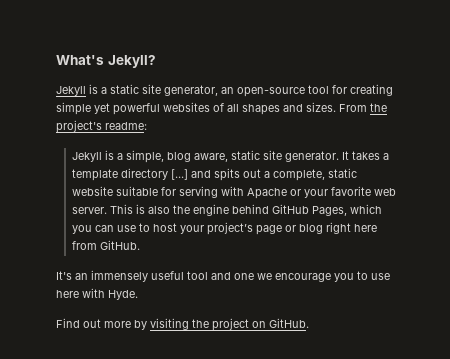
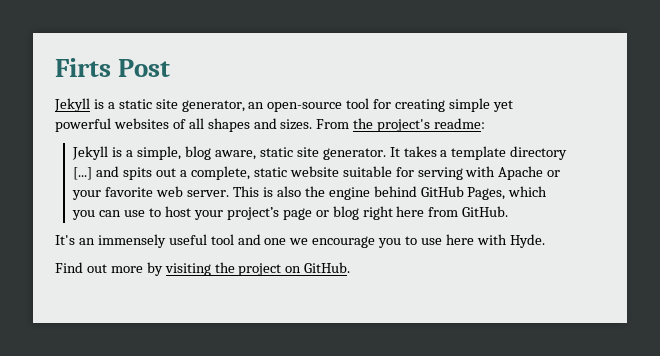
[56,55,156,68] What's Jekyll? -> [55,58,171,77] Firts Post

